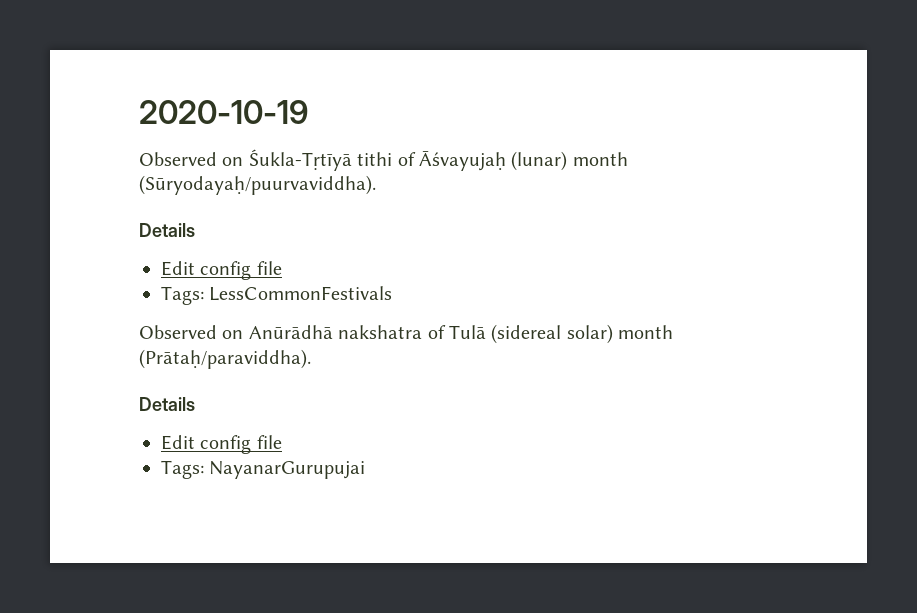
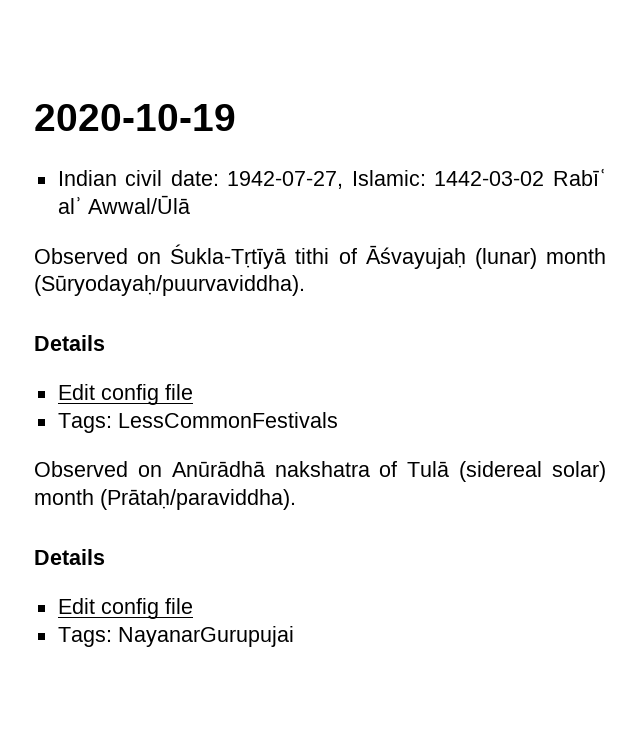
(308, 112) none -> [57,168,606,189] [57,195,190,214] // Indian civil date: 1942-07-27, Islamic: 1442-03-02 Rabīʿ alʾ Awwal/Ūlā

